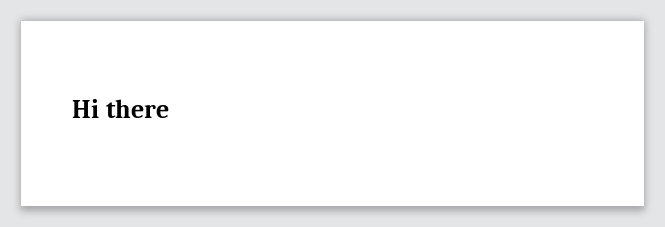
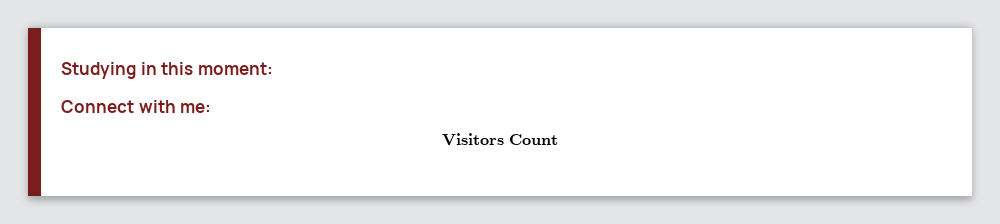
[72,99,169,118] Hi there -> [61,62,273,79] [61,100,212,113] [442,133,558,146] Studying in this moment: // Connect with me: // Visitors Count

